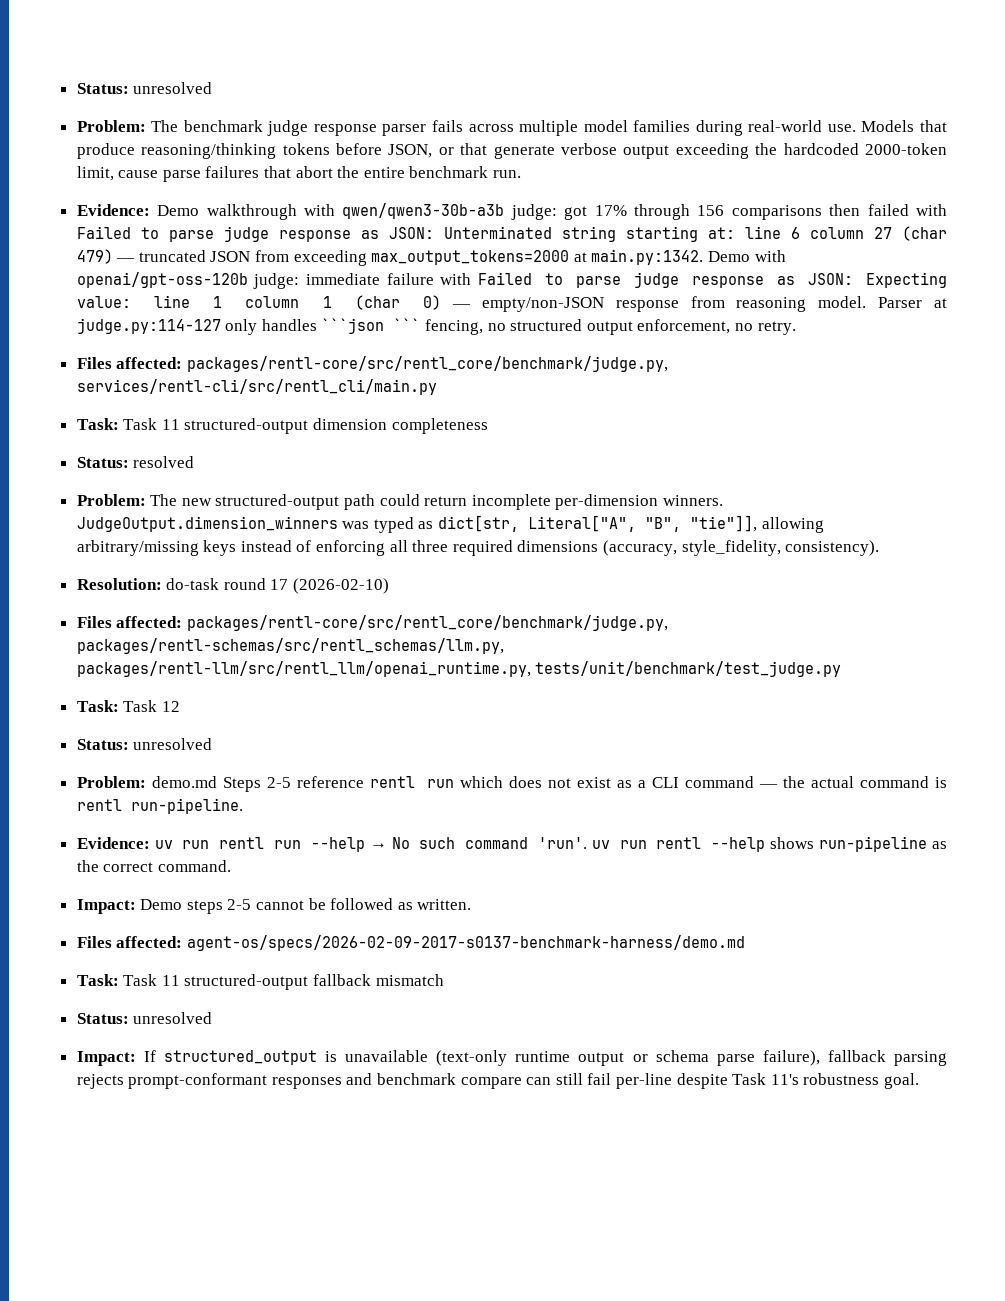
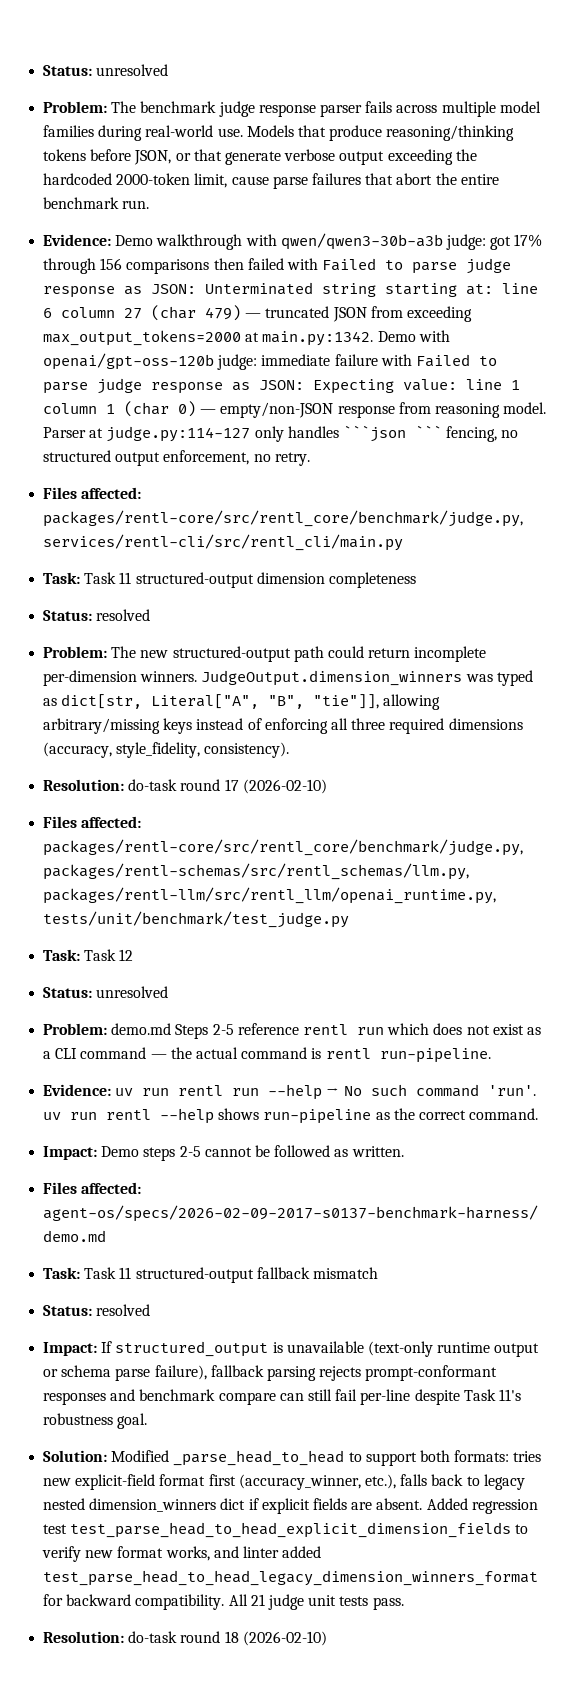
[133,1012,213,1024] unresolved -> [96,1304,151,1316] resolved
(919, 1081) none -> [43,1450,542,1466] [43,1474,525,1490] [43,1498,538,1514] [43,1522,529,1538] [42,1546,322,1562] [43,1570,539,1586] [43,1594,404,1610] [43,1631,327,1646] // Solution: Modified _parse_head_to_head to support both formats: tries new explicit-field format first (accuracy_winner, etc.), falls back to legacy nested dimension_winners dict if explicit fields are absent. Added regression test test_parse_head_to_head_explicit_dimension_fields to verify new format works, and linter added test_parse_head_to_head_legacy_dimension_winners_format for backward compatibility. All 21 judge unit tests pass. // Resolution: do-task round 18 (2026-02-10)

